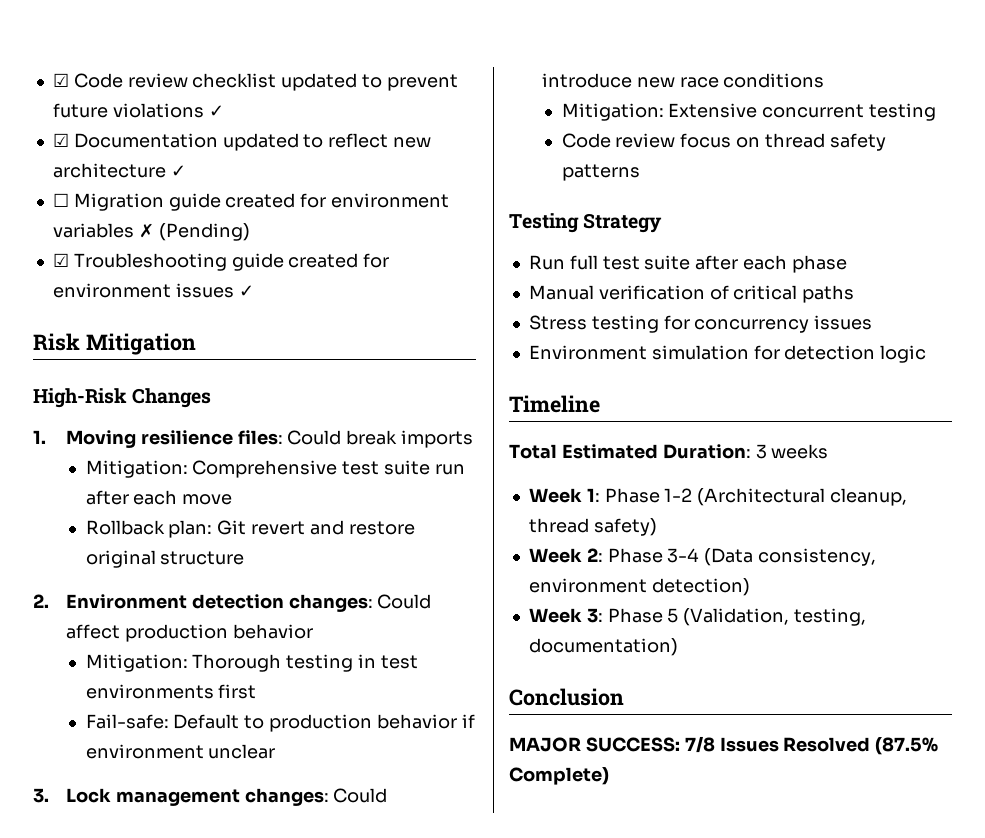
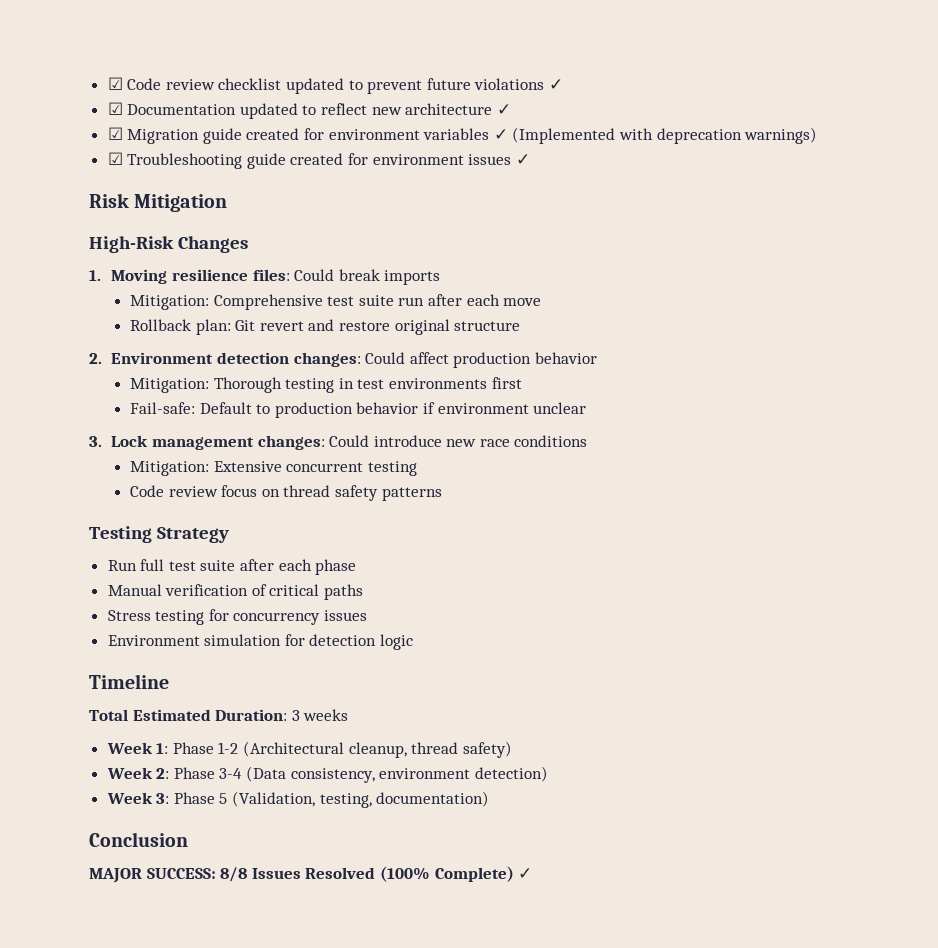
[52,193,69,207] ☐ -> [107,127,123,140] ☑
[138,223,250,241] ✗ (Pending) -> [493,127,818,144] ✓ (Implemented with deprecation warnings)
[684,736,715,753] 7/8 -> [220,867,248,882] 8/8
[875,737,939,755] [509,767,609,785] (87.5% Complete) -> [379,866,533,882] (100% Complete) ✓

